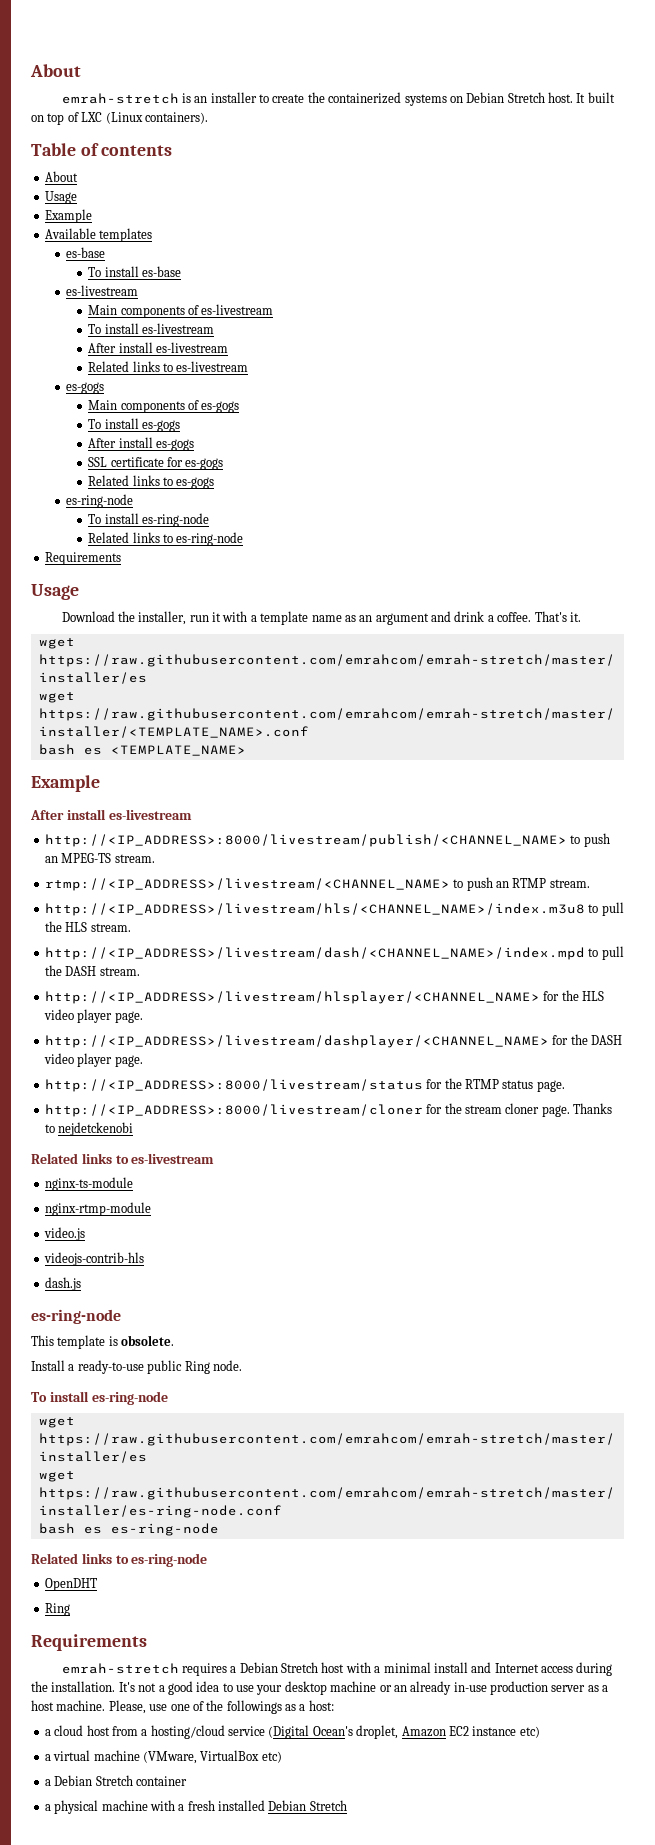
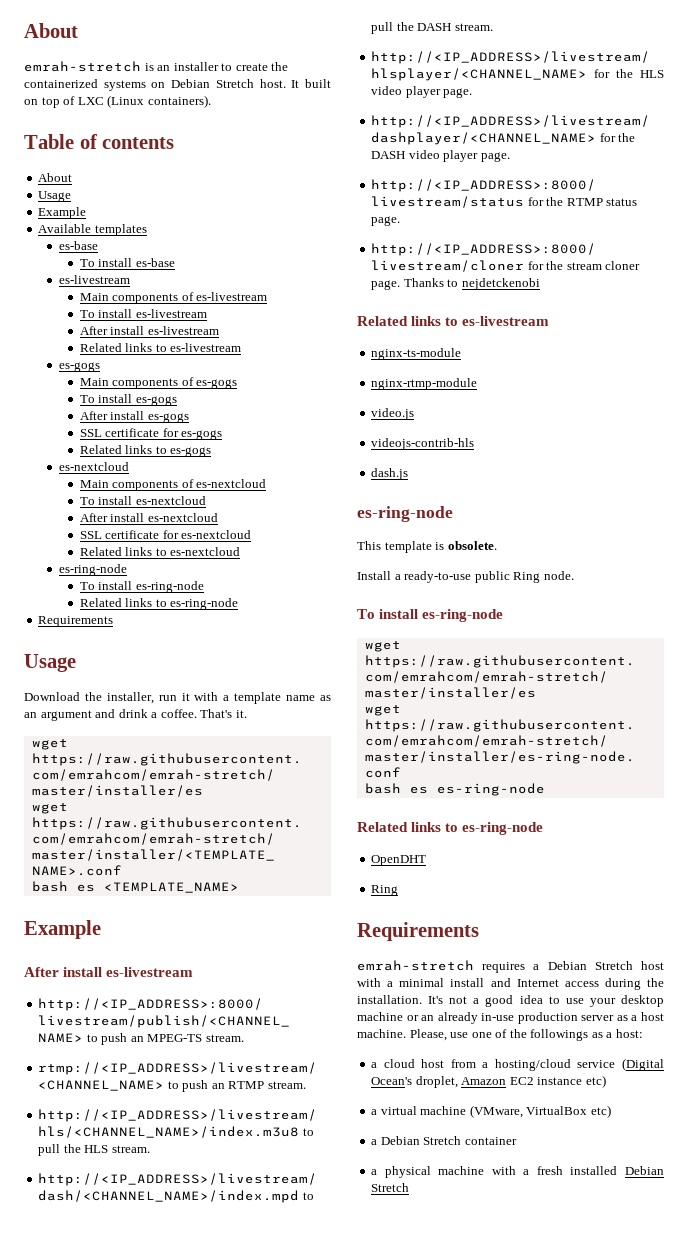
(215, 483) none -> [59,462,130,471] [79,479,267,491] [79,496,206,505] [79,513,218,522] [79,530,252,539] [79,547,241,556] // es-nextcloud // Main components of es-nextcloud // To install es-nextcloud // After install es-nextcloud // SSL certificate for es-nextcloud // Related links to es-nextcloud

